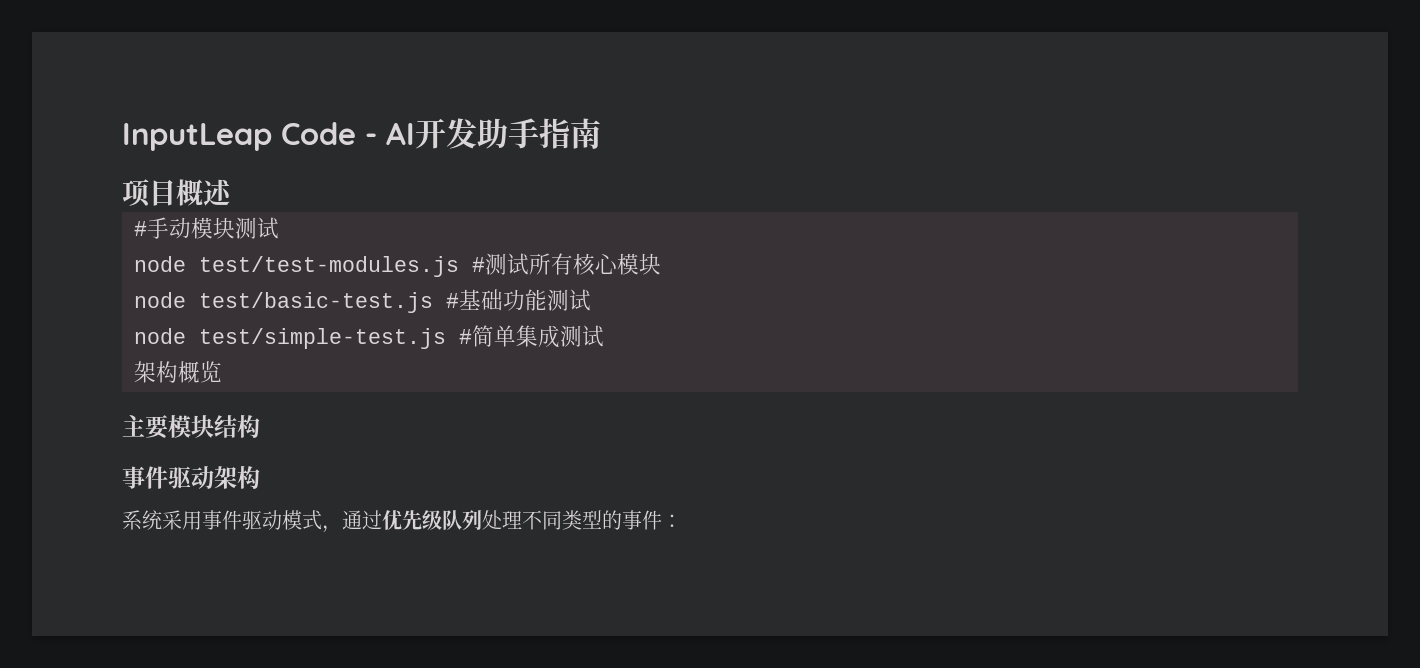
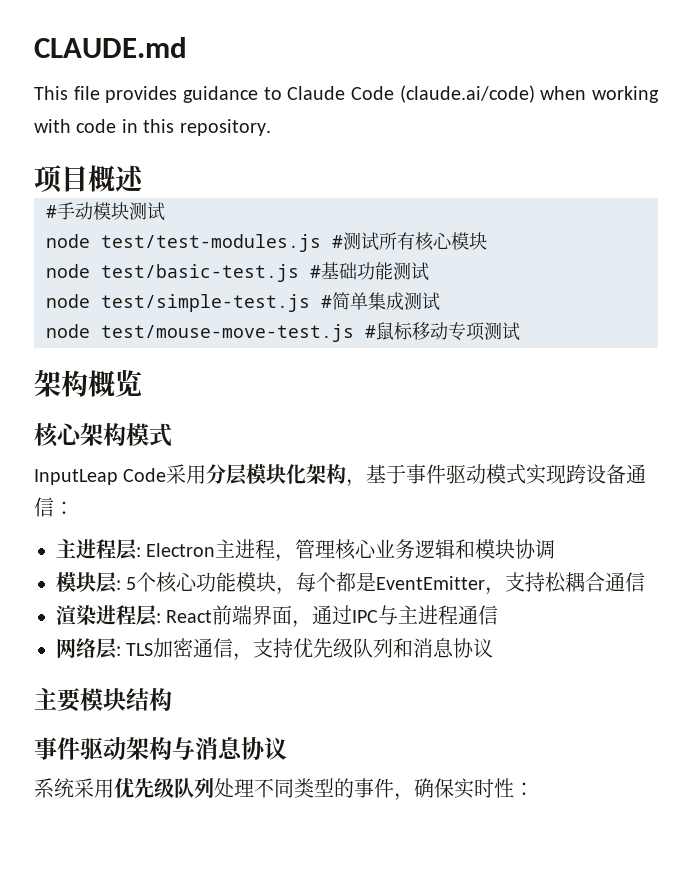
[122,118,601,151] InputLeap Code - AI开发助手指南 -> [34,37,187,58] [34,85,659,103] [34,119,271,136] CLAUDE.md // This file provides guidance to Claude Code (claude.ai/code) when working with code in this repository.
[134,361,222,383] 架构概览 -> [46,322,520,342] [34,369,142,397] [34,423,172,448] [34,464,647,487] [34,497,74,517] [56,539,556,562] [56,572,646,595] [56,604,499,628] [56,638,494,661] node test/mouse-move-test.js #鼠标移动专项测试 // 架构概览 // 核心架构模式 // InputLeap Code采用分层模块化架构，基于事件驱动模式实现跨设备通信： // 主进程层: Electron主进程，管理核心业务逻辑和模块协调 // 模块层: 5个核心功能模块，每个都是EventEmitter，支持松耦合通信 // 渲染进程层: React前端界面，通过IPC与主进程通信 // 网络层: TLS加密通信，支持优先级队列和消息协议
(260, 477) none -> [172,737,287,760] 与消息协议
[202,510,382,533] 事件驱动模式，通过 -> (114, 788) none
(662, 520) none -> [394,778,514,801] ，确保实时性

